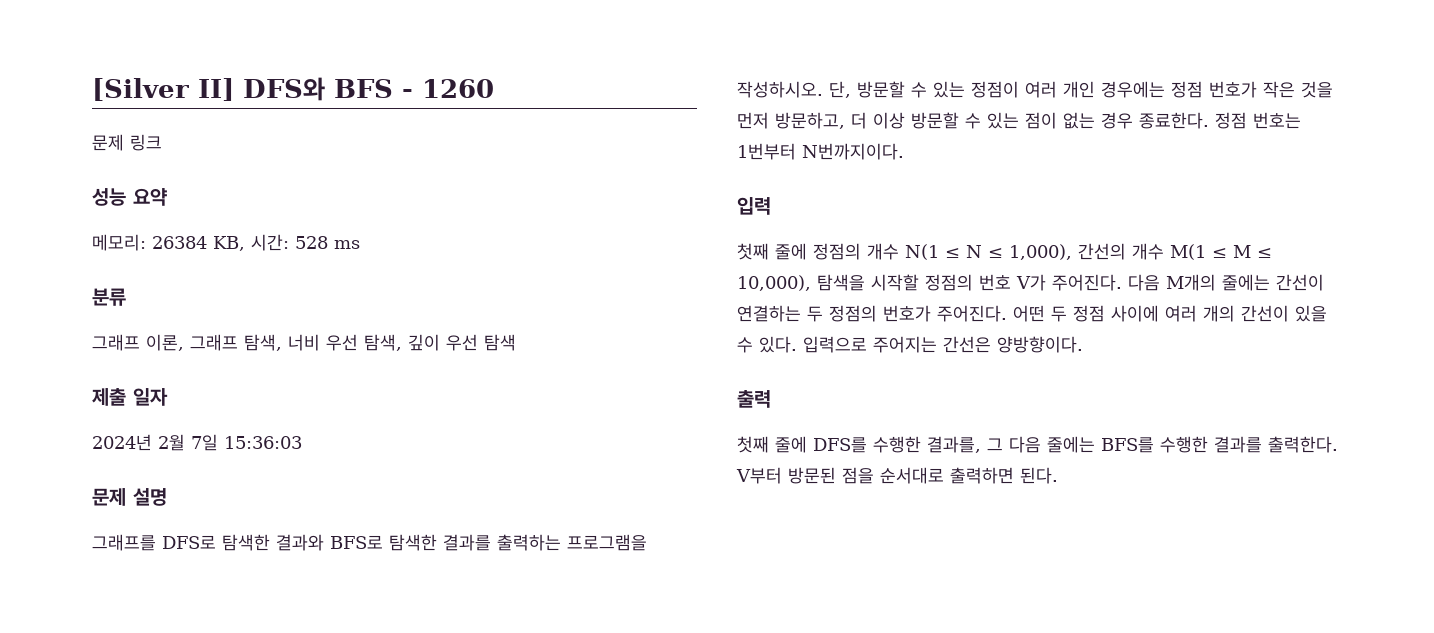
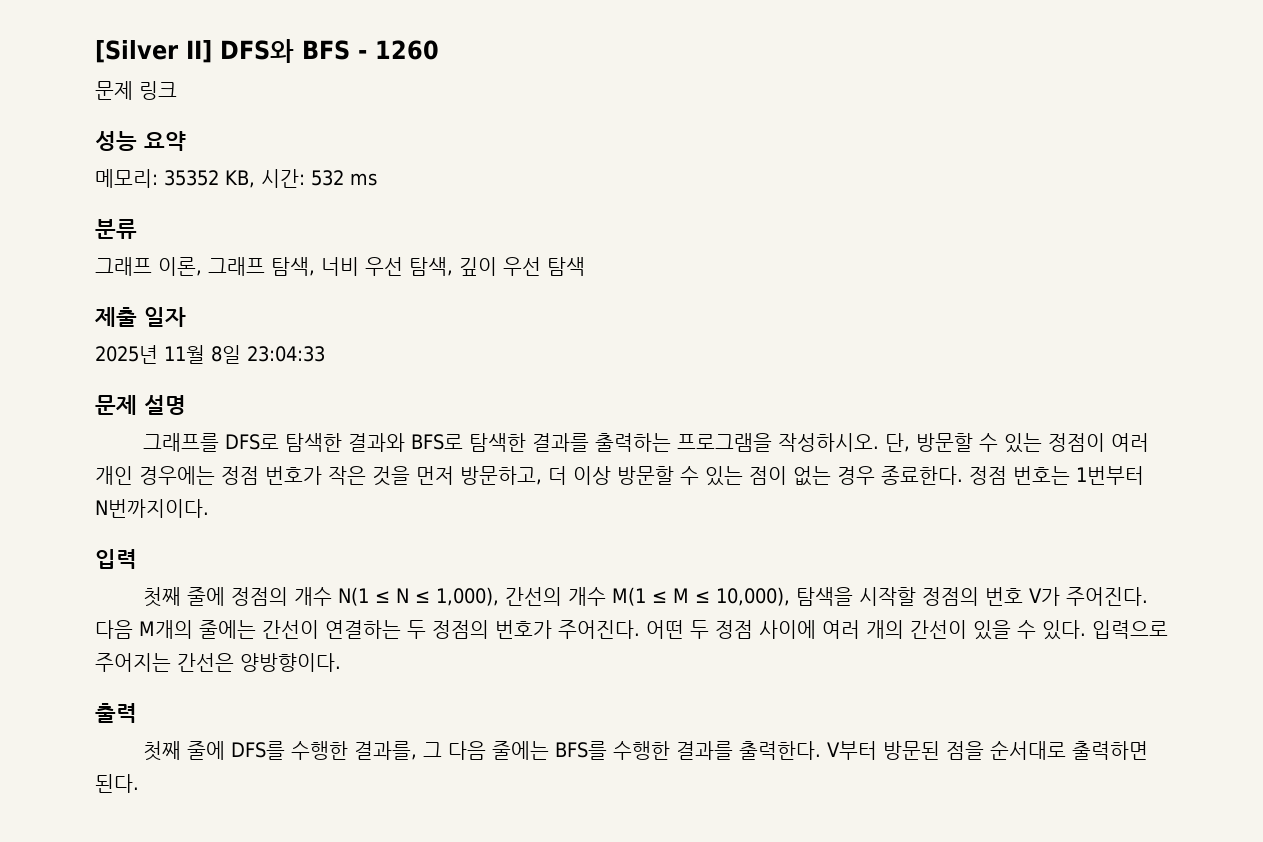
[152,236,207,249] 26384 -> [164,170,219,186] 35352
[295,236,328,249] 528 -> [311,170,344,186] 532
[92,434,302,451] 2024년 2월 7일 15:36:03 -> [95,345,325,364] 2025년 11월 8일 23:04:33

